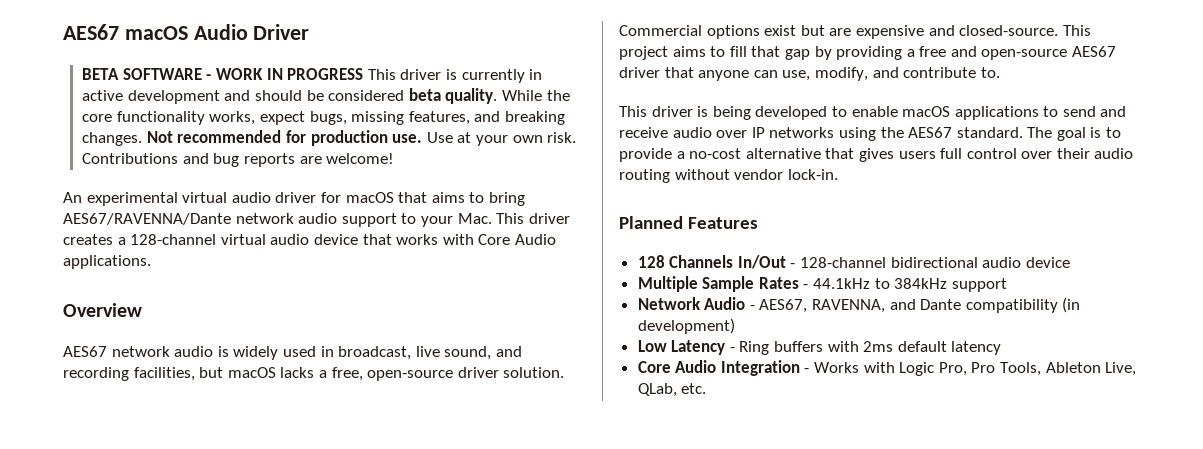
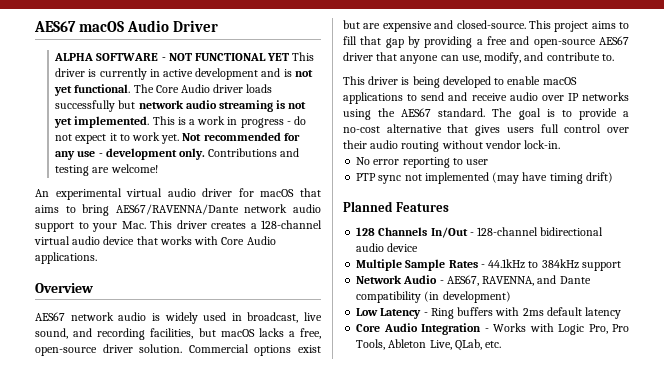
[82,68,120,80] BETA -> [54,53,94,61] ALPHA
[215,68,364,80] WORK IN PROGRESS -> [168,53,290,61] NOT FUNCTIONAL YET
[254,88,570,104] [82,111,565,125] [82,130,577,146] [82,153,295,167] should be considered beta quality. While the core functionality works, expect bugs, missing features, and breaking changes. Not recommended for production use. Use at your own risk. Contributions and bug reports -> [283,69,313,77] [54,84,273,96] [55,100,307,112] [54,116,307,128] [55,132,300,144] [55,148,300,160] [55,165,90,176] is not yet functional. The Core Audio driver loads successfully but network audio streaming is not yet implemented. This is a work in progress - do not expect it to work yet. Not recommended for any use - development only. Contributions and testing
(838, 174) none -> [356,157,489,168] [356,172,613,184] // No error reporting to user // PTP sync not implemented (may have timing drift)

